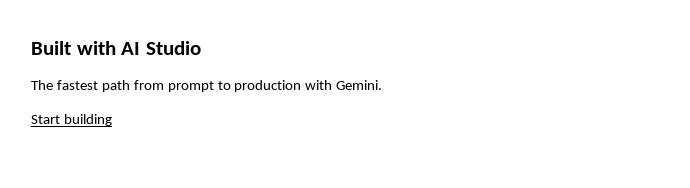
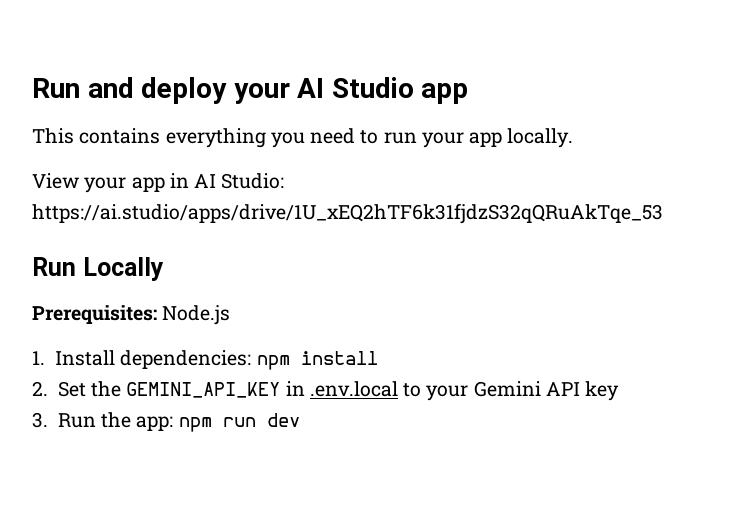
[31,41,201,55] [31,80,383,92] [31,114,112,126] Built with AI Studio // The fastest path from prompt to production with Gemini. // Start building -> [32,77,469,104] [32,128,574,148] [32,173,285,193] [32,203,663,224] [32,257,164,281] [32,305,231,325] [32,350,378,370] [32,381,620,401] [32,412,300,432] Run and deploy your AI Studio app // This contains everything you need to run your app locally. // View your app in AI Studio: https://ai.studio/apps/drive/1U_xEQ2hTF6k31fjdzS32qQRuAkTqe_53 // Run Locally // Prerequisites: Node.js // 1. Install dependencies: npm install // 2. Set the GEMINI_API_KEY in .env.local to your Gemini API key // 3. Run the app: npm run dev

